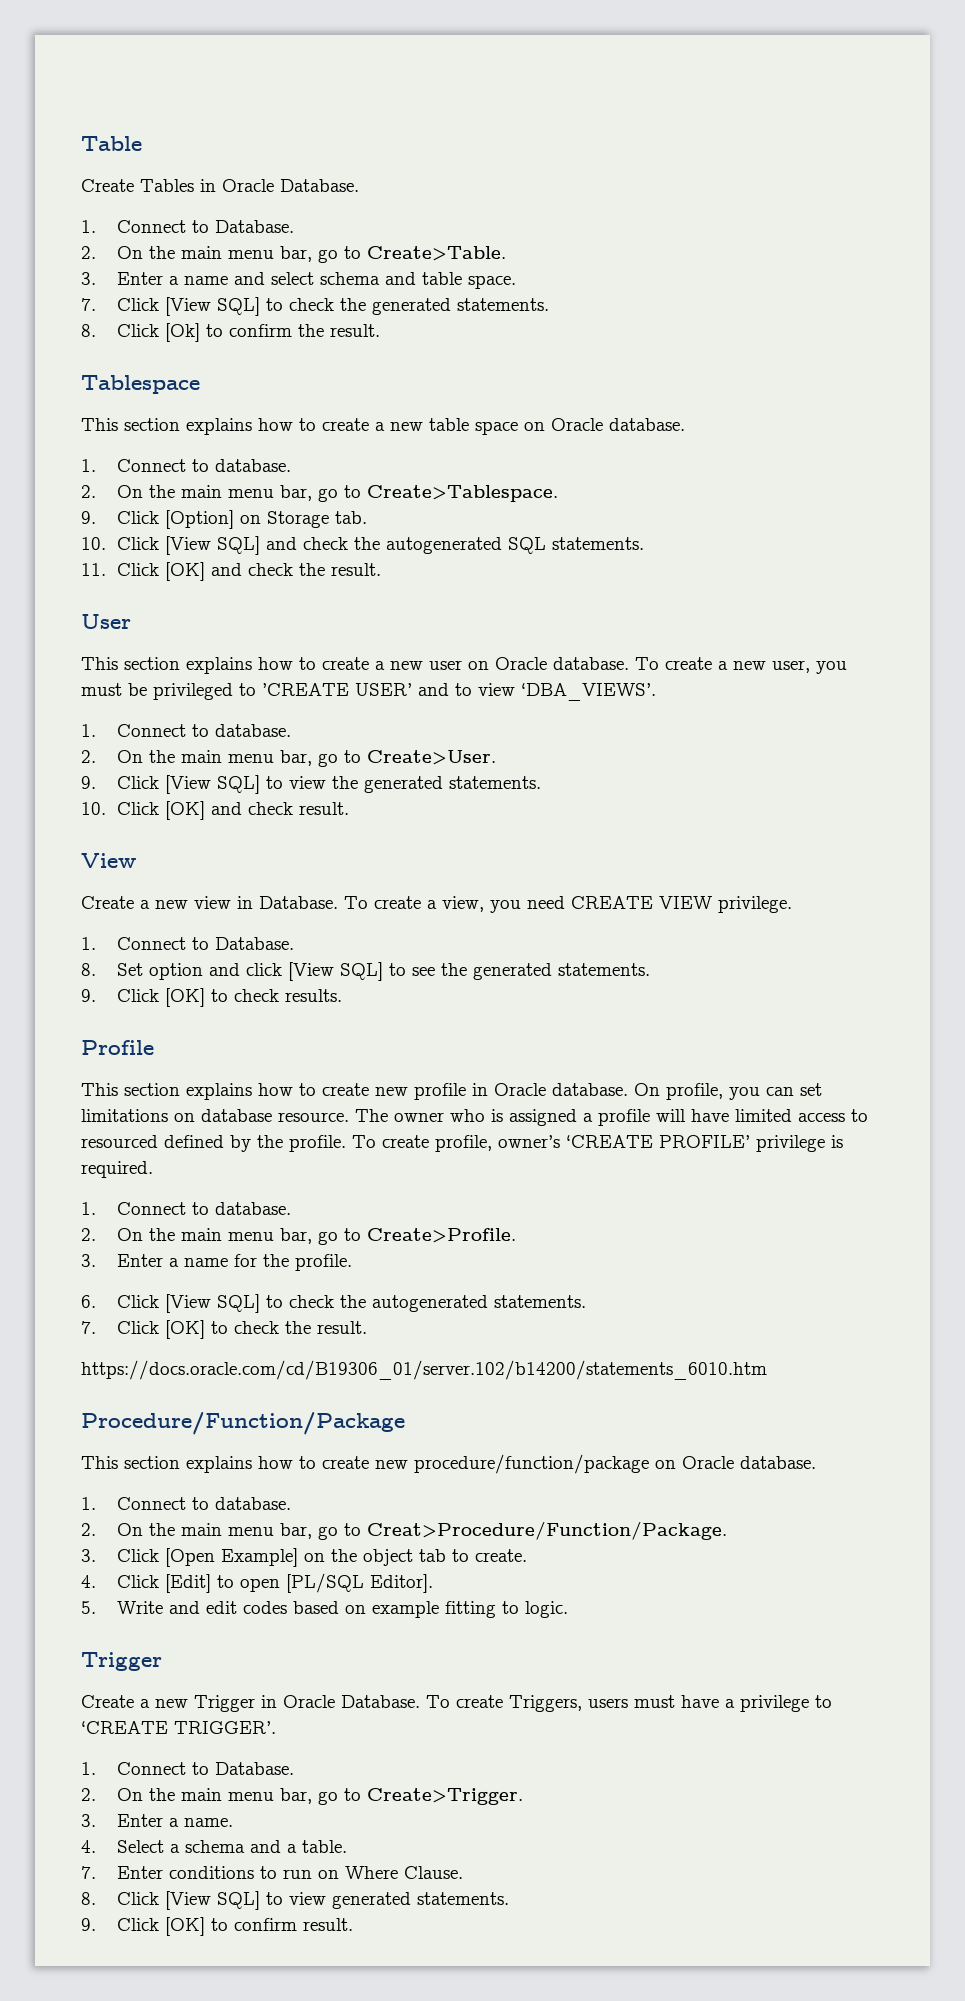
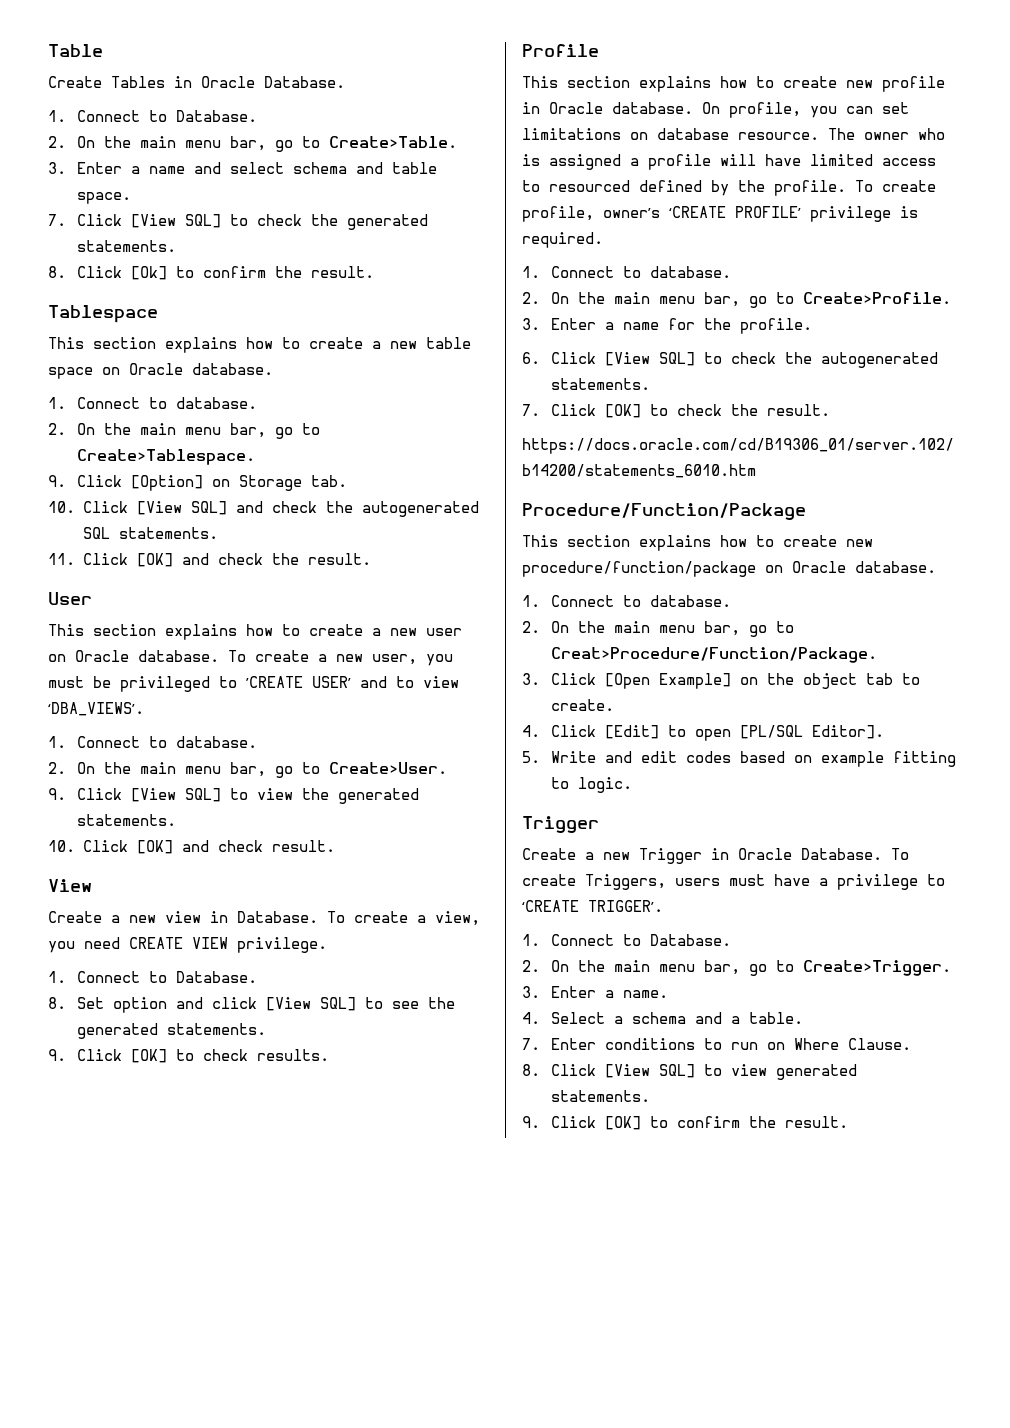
(297, 1924) none -> [748,1116,776,1128] the

